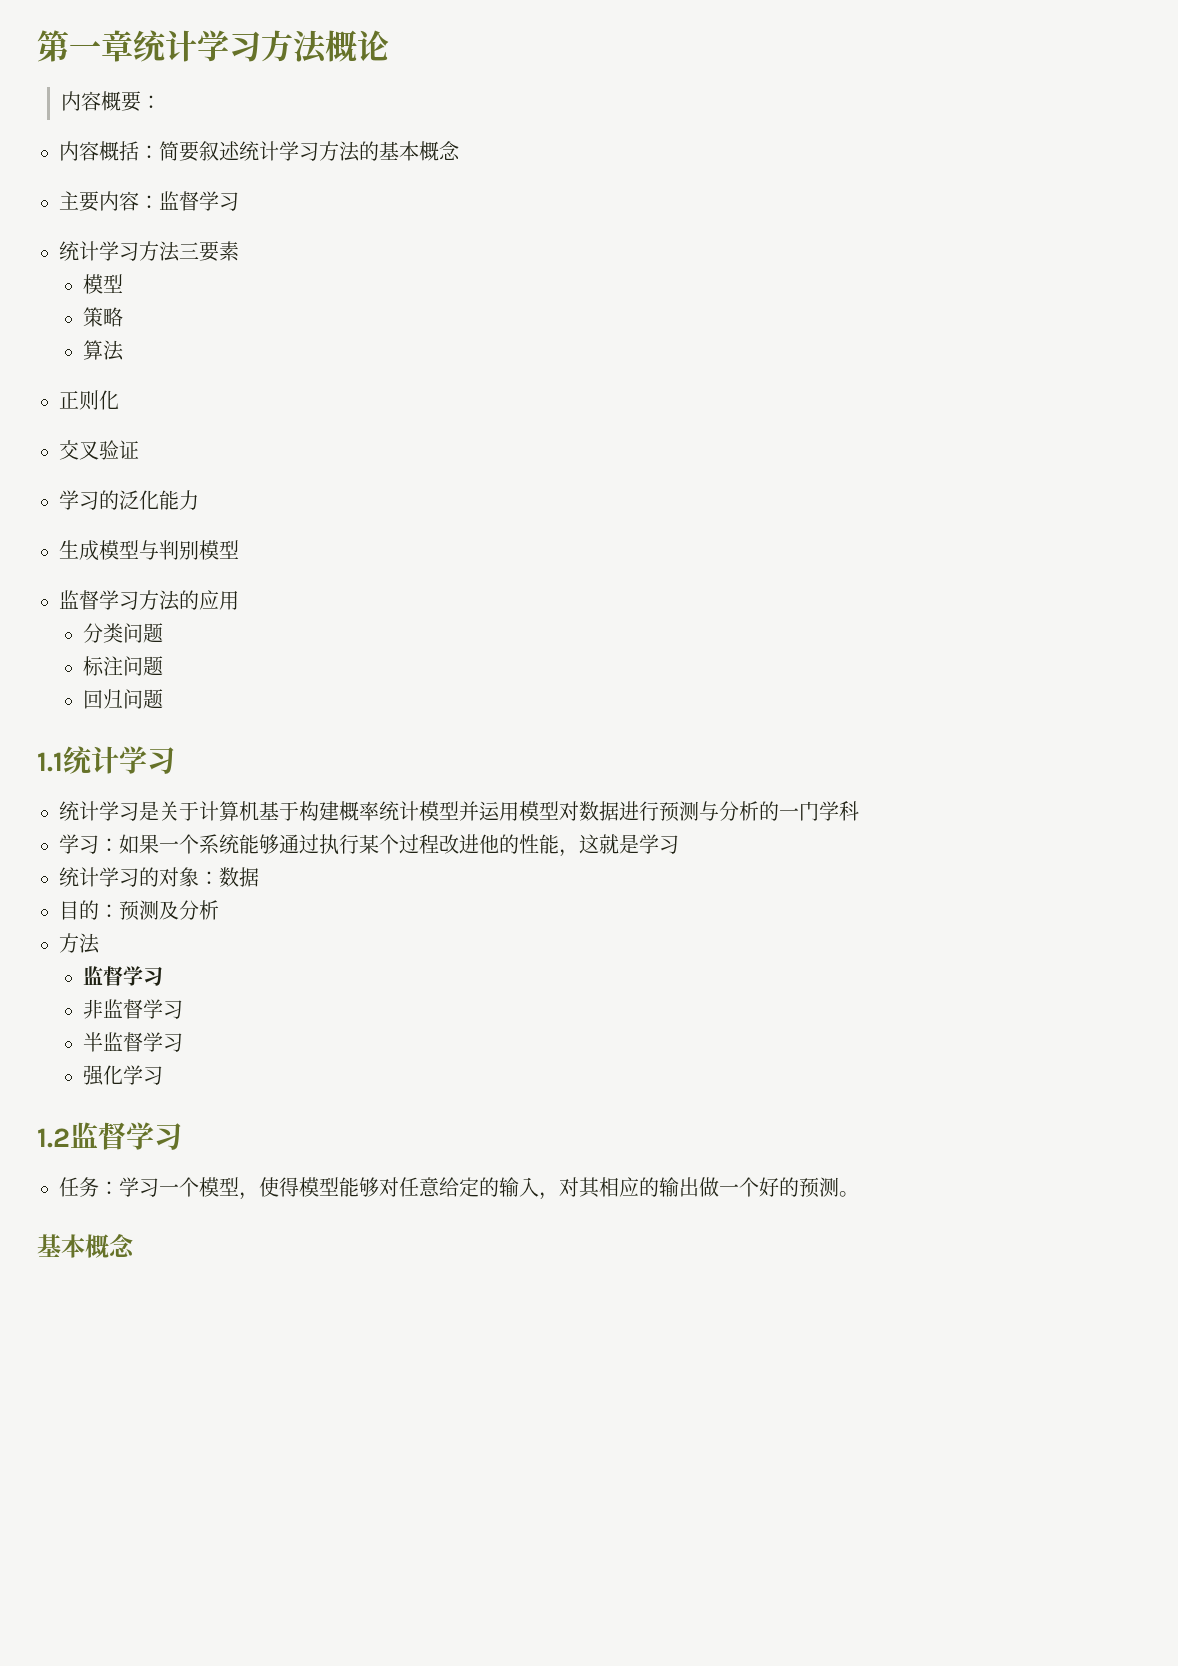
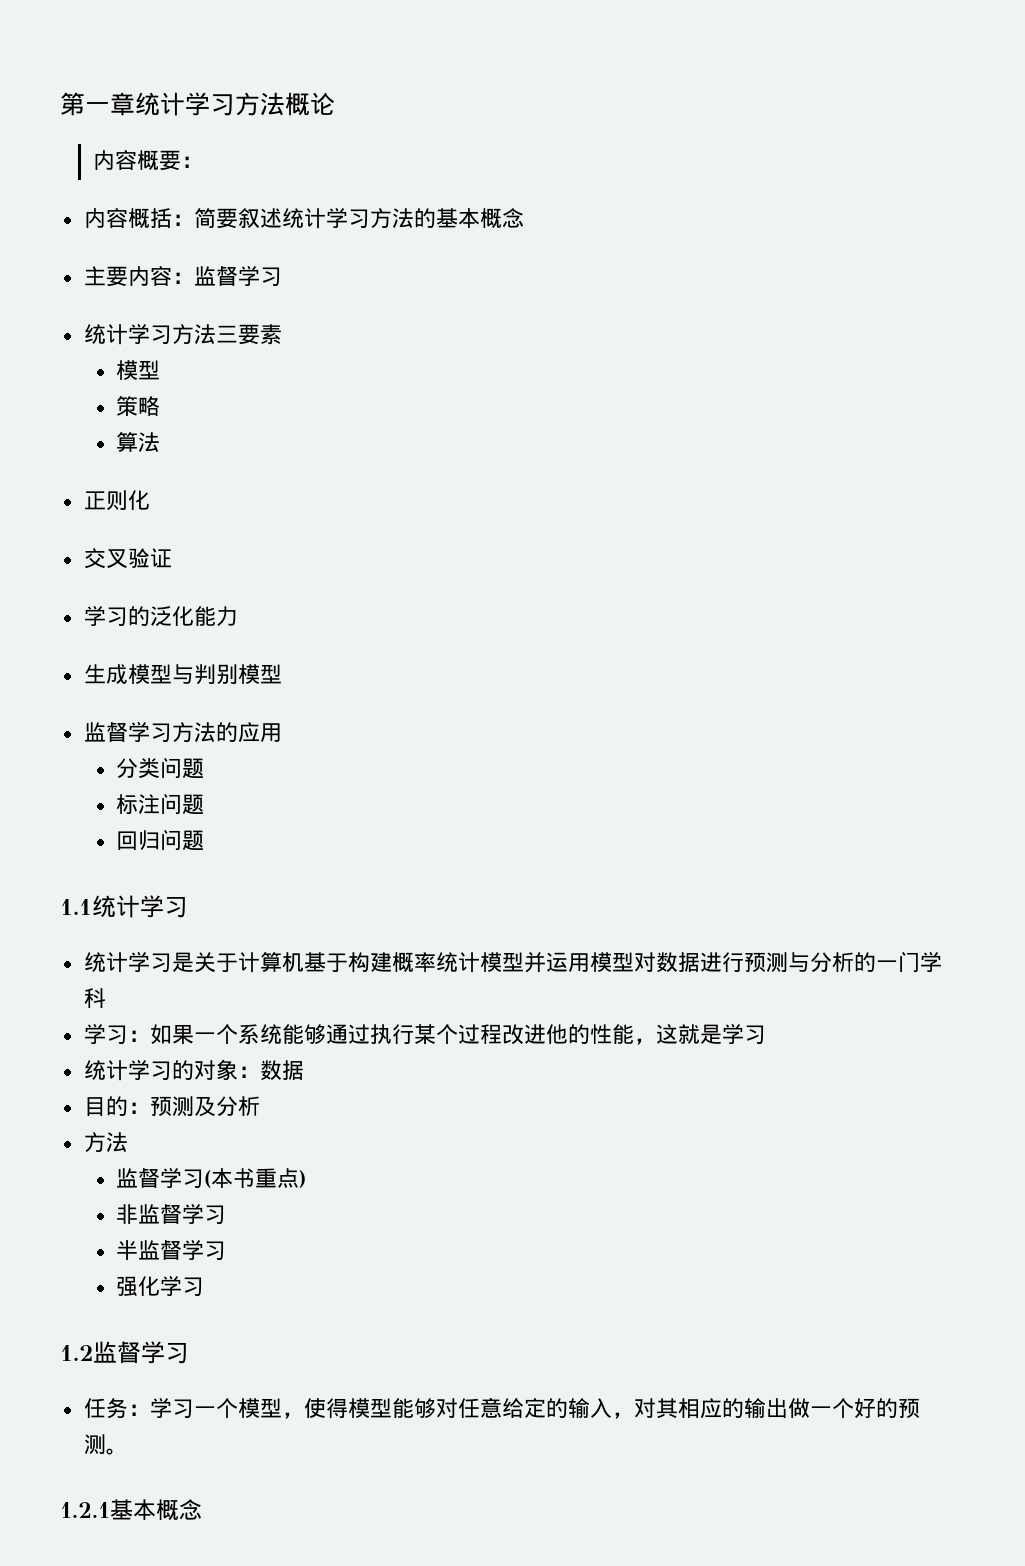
(163, 976) none -> [204,1168,307,1188] (本书重点)
(859, 1194) none -> [60,1502,110,1518] 1.2.1

